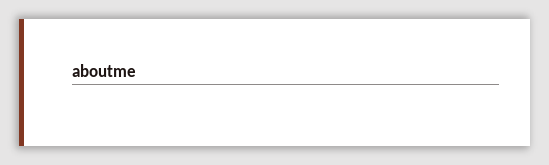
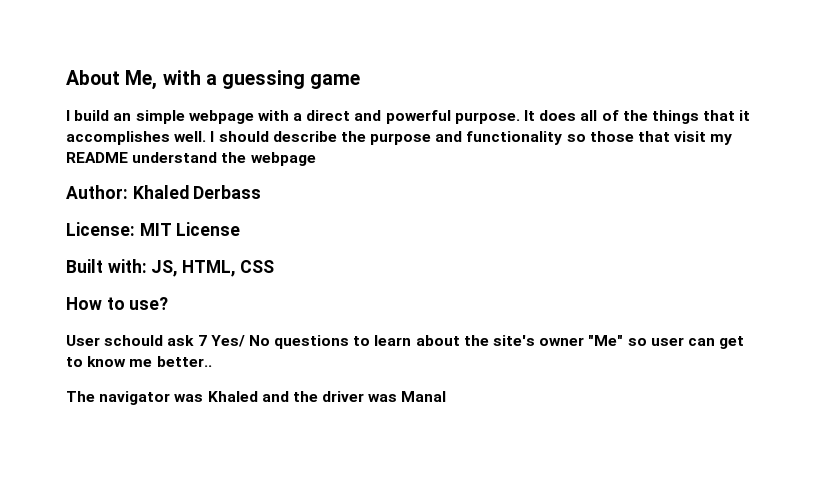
[72,64,136,77] aboutme -> [66,70,361,90] [66,110,751,124] [66,131,733,145] [66,152,316,166] [66,185,262,199] [66,222,241,236] [66,259,274,277] [66,297,169,310] [66,335,745,349] [66,356,212,367] [66,391,447,405] About Me, with a guessing game // I build an simple webpage with a direct and powerful purpose. It does all of the things that it accomplishes well. I should describe the purpose and functionality so those that visit my README understand the webpage // Author: Khaled Derbass // License: MIT License // Built with: JS, HTML, CSS // How to use? // User schould ask 7 Yes/ No questions to learn about the site's owner "Me" so user can get to know me better.. // The navigator was Khaled and the driver was Manal

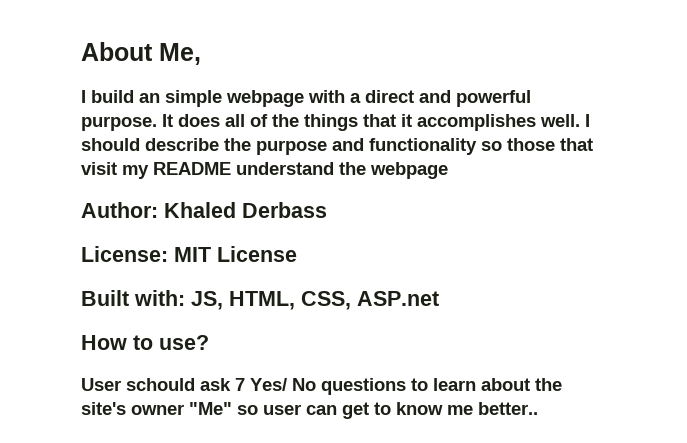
[162,70,361,89] with a guessing game -> (201, 54) none
[239,260,274,273] CSS -> [301,291,439,310] CSS, ASP.net
[66,391,447,405] // The navigator was Khaled and the driver was Manal -> (538, 408) none

